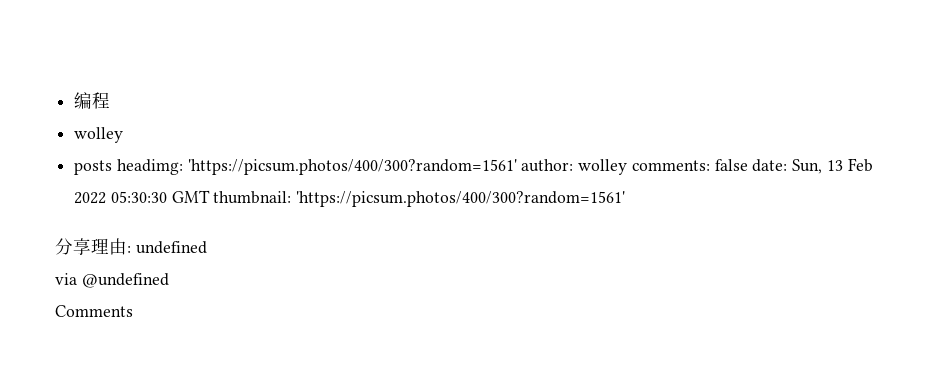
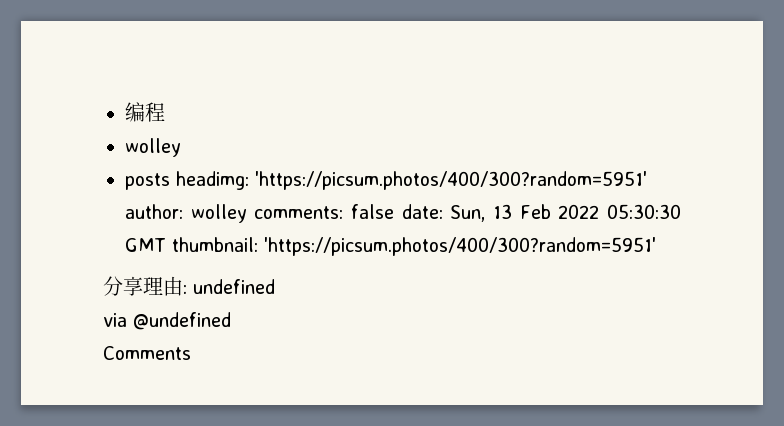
[187,159,517,175] 'https://picsum.photos/400/300?random=1561' -> [255,171,647,190] 'https://picsum.photos/400/300?random=5951'
[296,191,626,207] 'https://picsum.photos/400/300?random=1561' -> [264,237,656,256] 'https://picsum.photos/400/300?random=5951'

